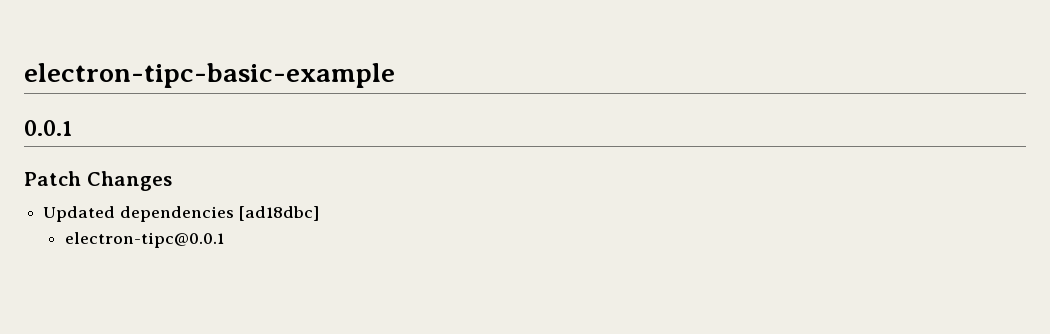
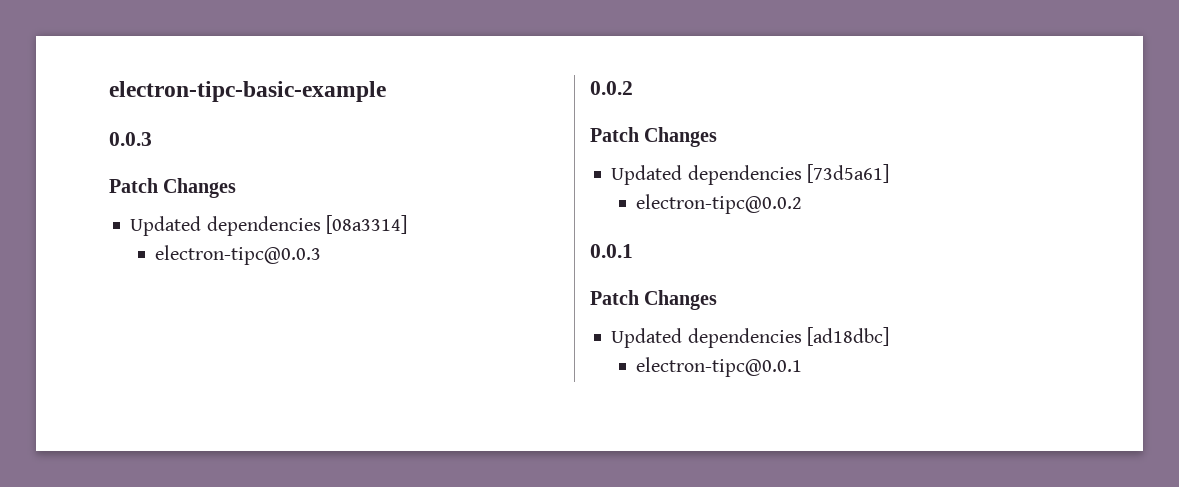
(395, 75) none -> [109,132,152,146] [109,178,237,198] [130,215,407,236] [155,245,322,265] [590,81,633,95] [590,127,718,147] [611,164,889,185] [636,194,803,214] // 0.0.3 // Patch Changes // Updated dependencies [08a3314] // electron-tipc@0.0.3 // 0.0.2 // Patch Changes // Updated dependencies [73d5a61] // electron-tipc@0.0.2

